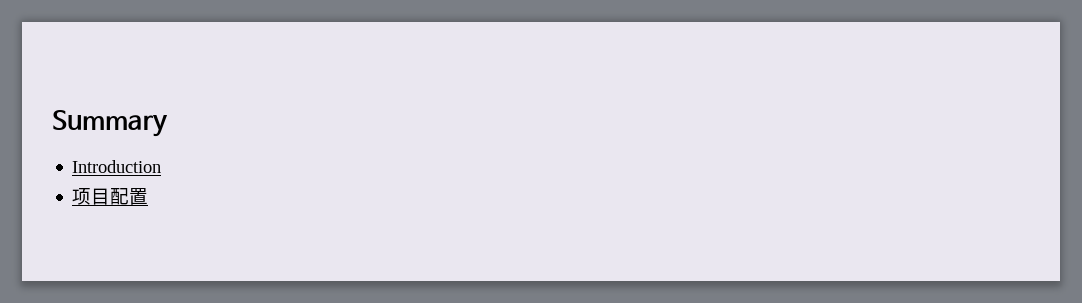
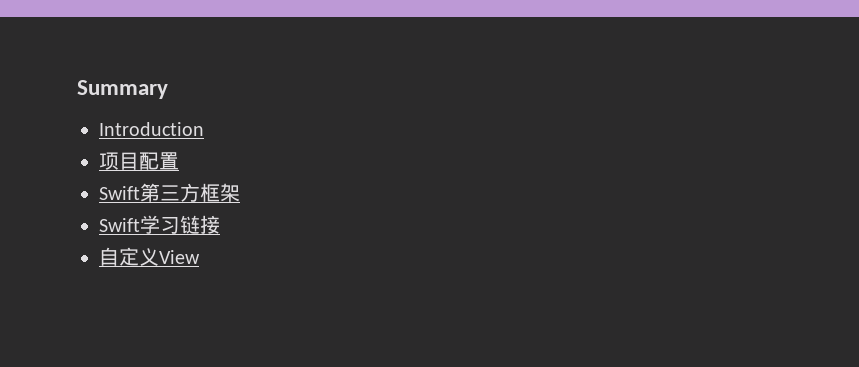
(149, 196) none -> [99,183,240,202] [99,215,220,234] [99,247,200,266] // Swift第三方框架 // Swift学习链接 // 自定义View

